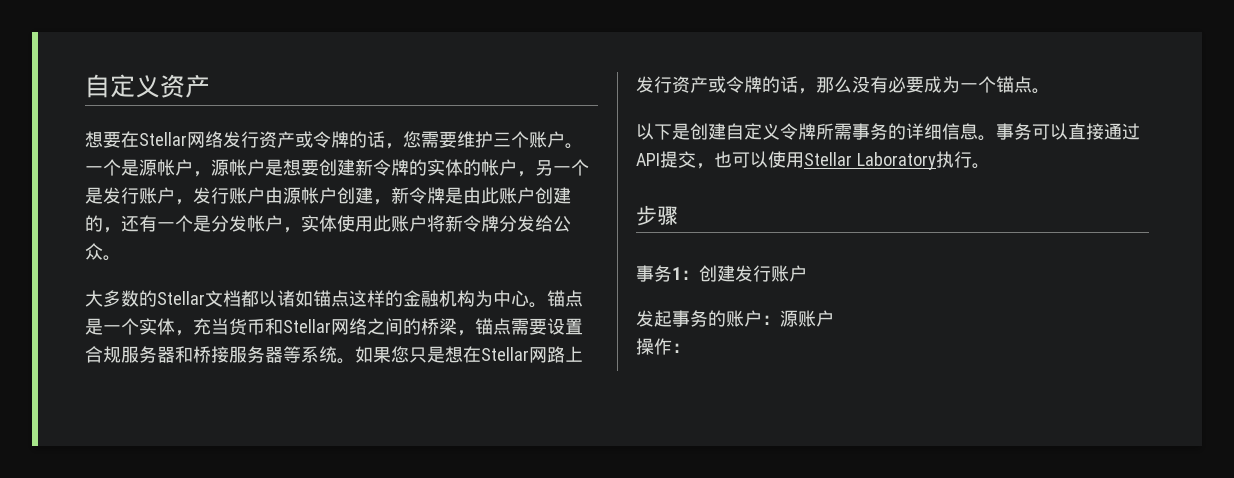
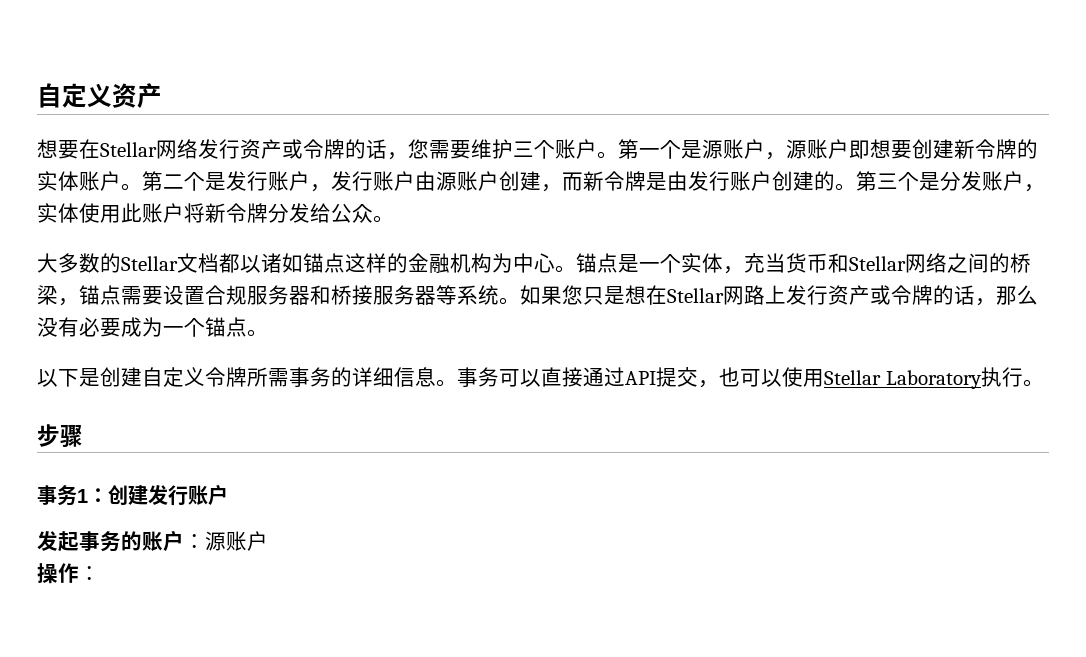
(583, 146) none -> [618,139,639,159] 第
[157,159,283,177] 帐户，源帐户是 -> [723,139,870,160] 账户，源账户即
[463,159,571,177] 的帐户，另一 -> [79,171,184,191] 账户。第二
[301,187,319,204] 帐 -> [457,171,478,191] 账
(391, 202) none -> [562,172,583,191] 而
[481,187,499,204] 此 -> [688,171,730,191] 发行
[103,215,175,233] ，还有一 -> [835,171,898,191] 。第三
[247,215,265,232] 帐 -> [982,171,1003,191] 账

